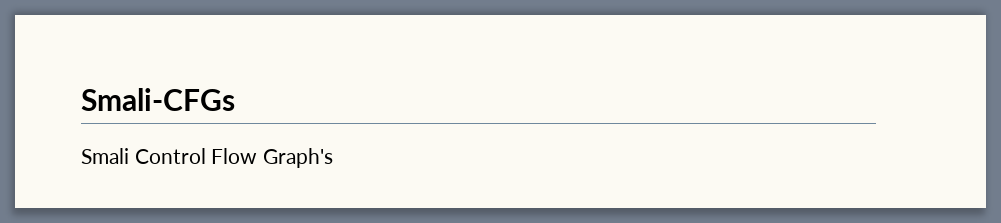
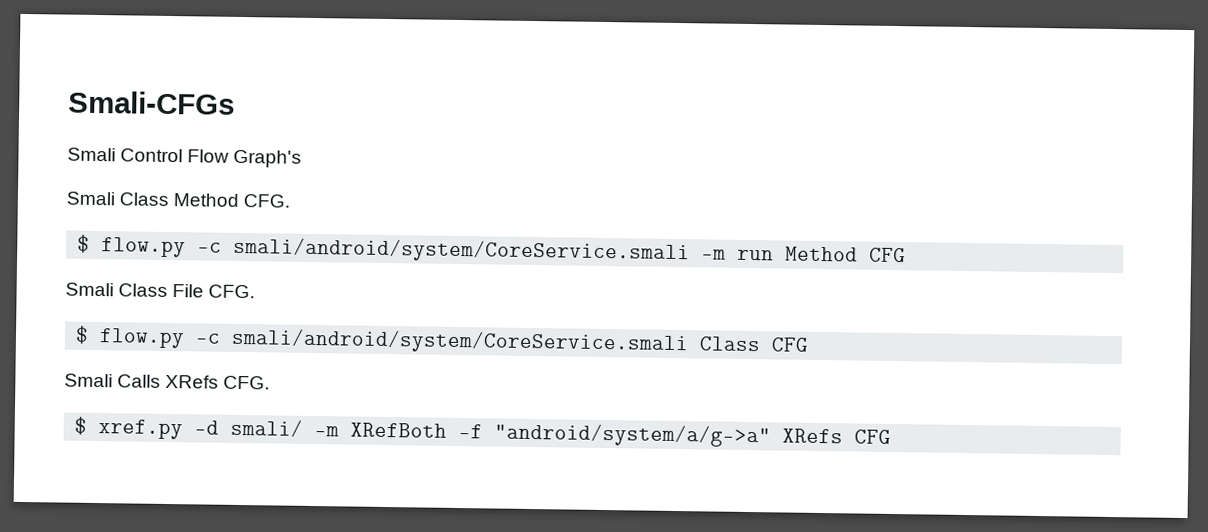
(334, 158) none -> [66,191,291,208] [77,234,907,265] [65,282,256,299] [75,325,810,356] [64,373,271,390] [74,416,892,448] // Smali Class Method CFG. // $ flow.py -c smali/android/system/CoreService.smali -m run Method CFG // Smali Class File CFG. // $ flow.py -c smali/android/system/CoreService.smali Class CFG // Smali Calls XRefs CFG. // $ xref.py -d smali/ -m XRefBoth -f "android/system/a/g->a" XRefs CFG

